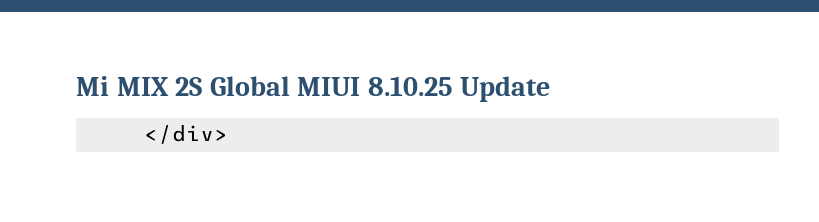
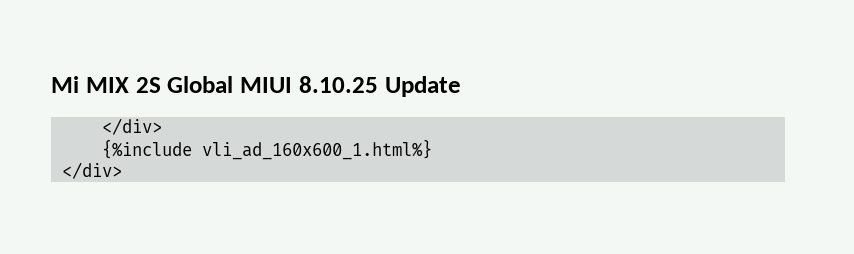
(229, 134) none -> [102,139,433,160] [62,162,123,179] // {%include vli_ad_160x600_1.html%} // </div>

